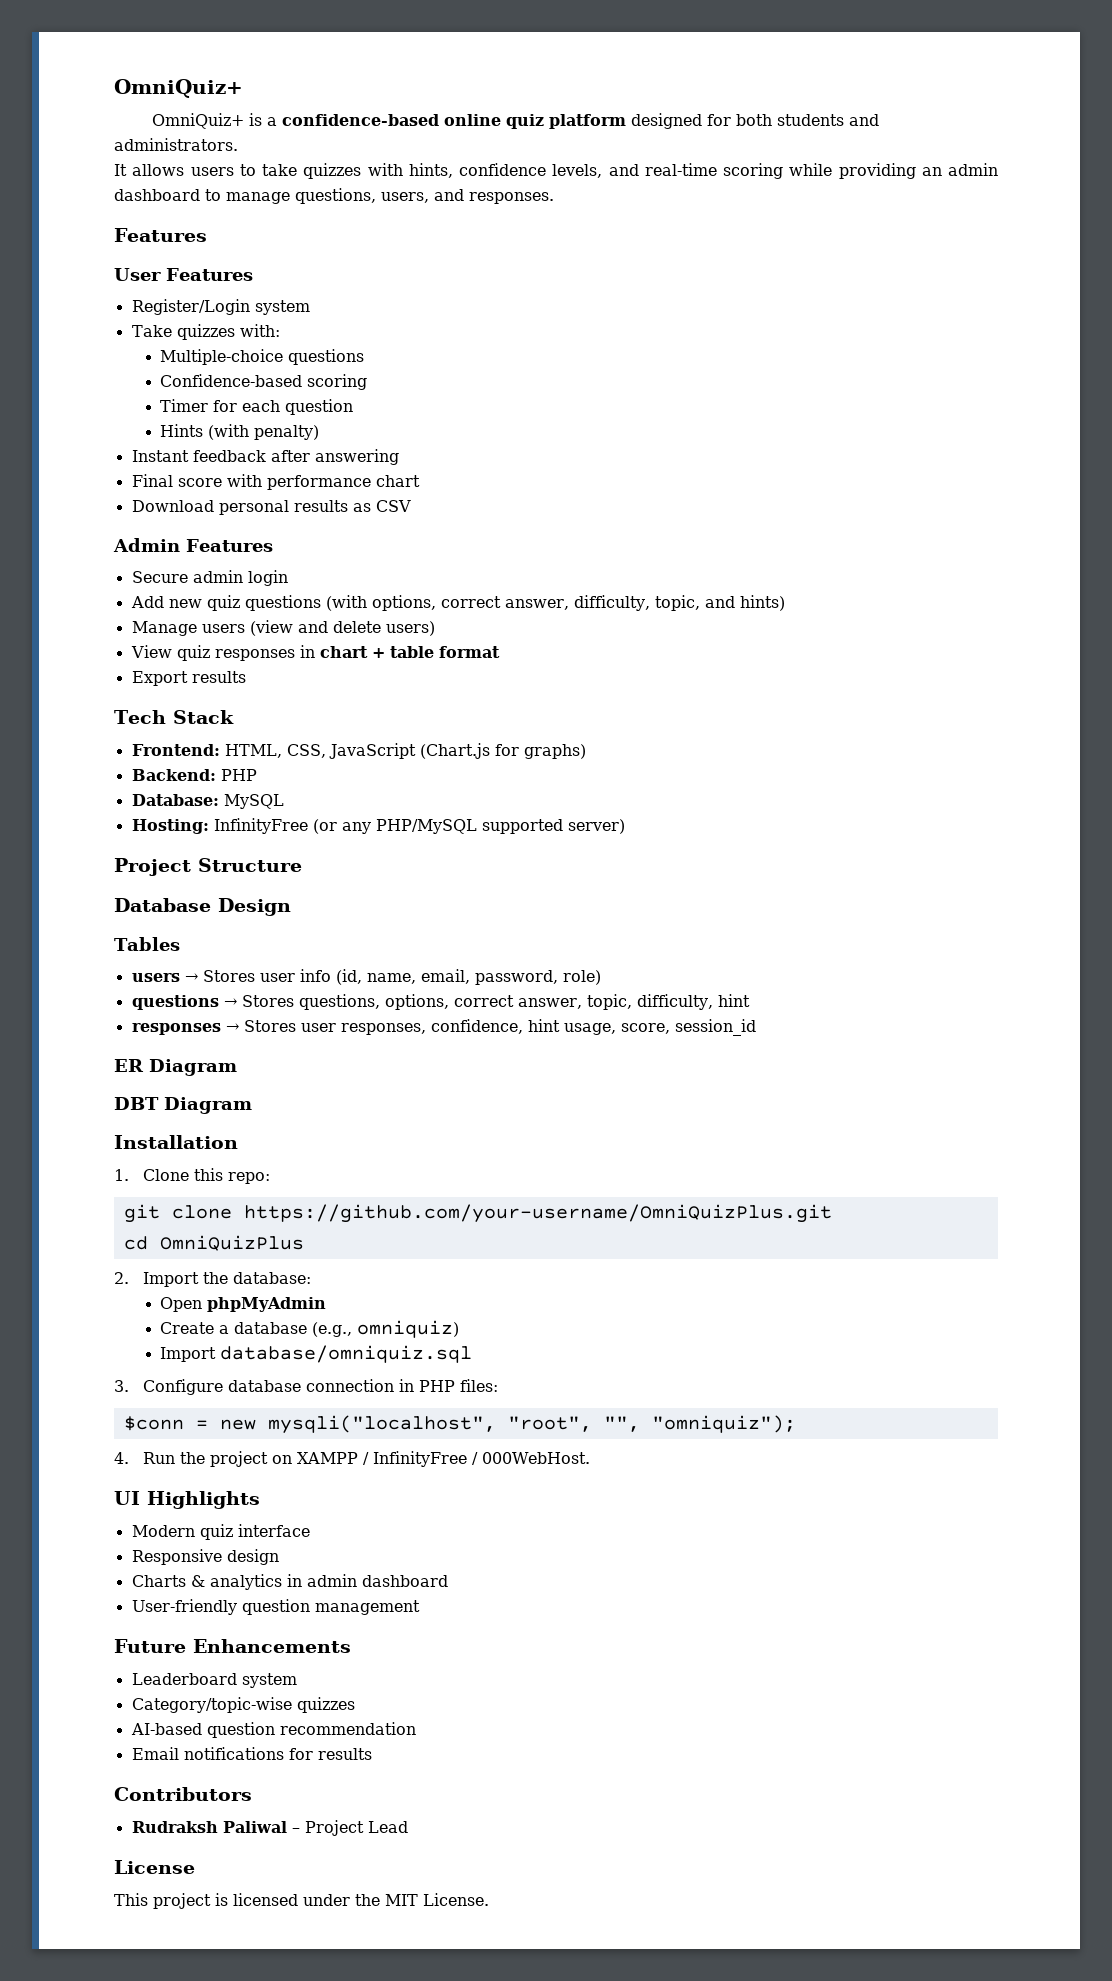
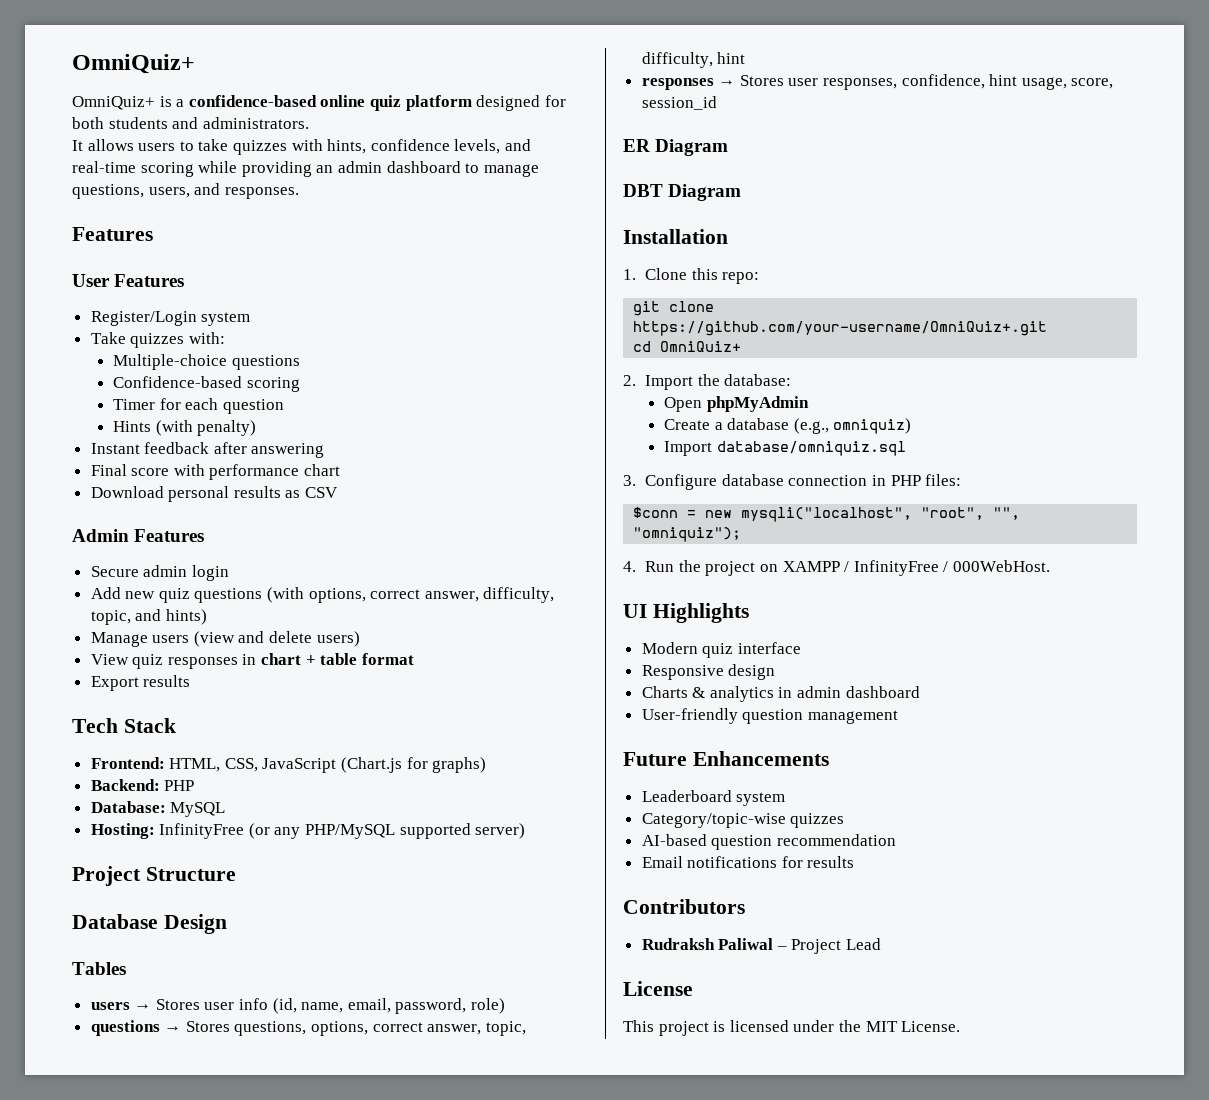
[243,1204,832,1223] https://github.com/your-username/OmniQuizPlus.git -> [633,321,1048,336] https://github.com/your-username/OmniQuiz+.git
[159,1235,304,1251] OmniQuizPlus -> [660,341,742,352] OmniQuiz+

